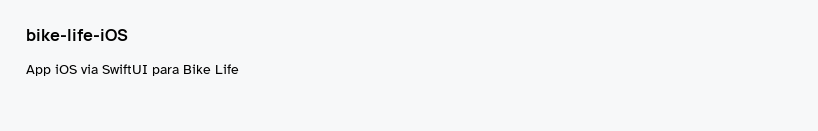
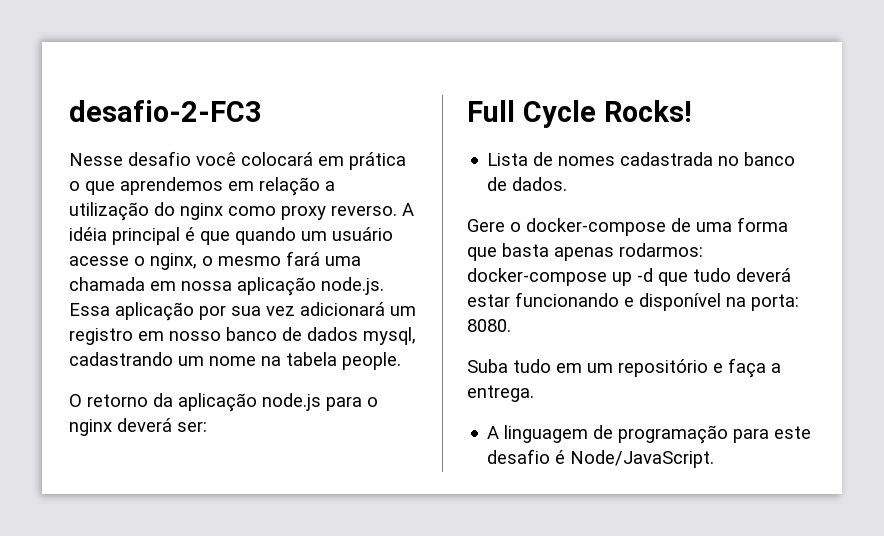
[26,29,128,41] [26,64,239,76] bike-life-iOS // App iOS via SwiftUI para Bike Life -> [69,100,262,122] [69,151,406,170] [69,177,335,196] [69,202,414,221] [69,227,393,245] [69,251,361,270] [69,277,384,296] [69,302,416,321] [69,327,416,345] [69,352,401,370] [69,393,378,412] [69,418,207,436] [467,100,692,128] [487,152,796,166] [487,177,568,191] [467,217,788,236] [467,243,703,261] [467,268,791,286] [467,292,799,311] [467,319,511,332] [467,358,781,378] [467,385,534,402] [487,425,812,444] [487,449,715,468] desafio-2-FC3 // Nesse desafio você colocará em prática o que aprendemos em relação a utilização do nginx como proxy reverso. A idéia principal é que quando um usuário acesse o nginx, o mesmo fará uma chamada em nossa aplicação node.js. Essa aplicação por sua vez adicionará um registro em nosso banco de dados mysql, cadastrando um nome na tabela people. // O retorno da aplicação node.js para o nginx deverá ser: // Full Cycle Rocks! // Lista de nomes cadastrada no banco de dados. // Gere o docker-compose de uma forma que basta apenas rodarmos: docker-compose up -d que tudo deverá estar funcionando e disponível na porta: 8080. // Suba tudo em um repositório e faça a entrega. // A linguagem de programação para este desafio é Node/JavaScript.

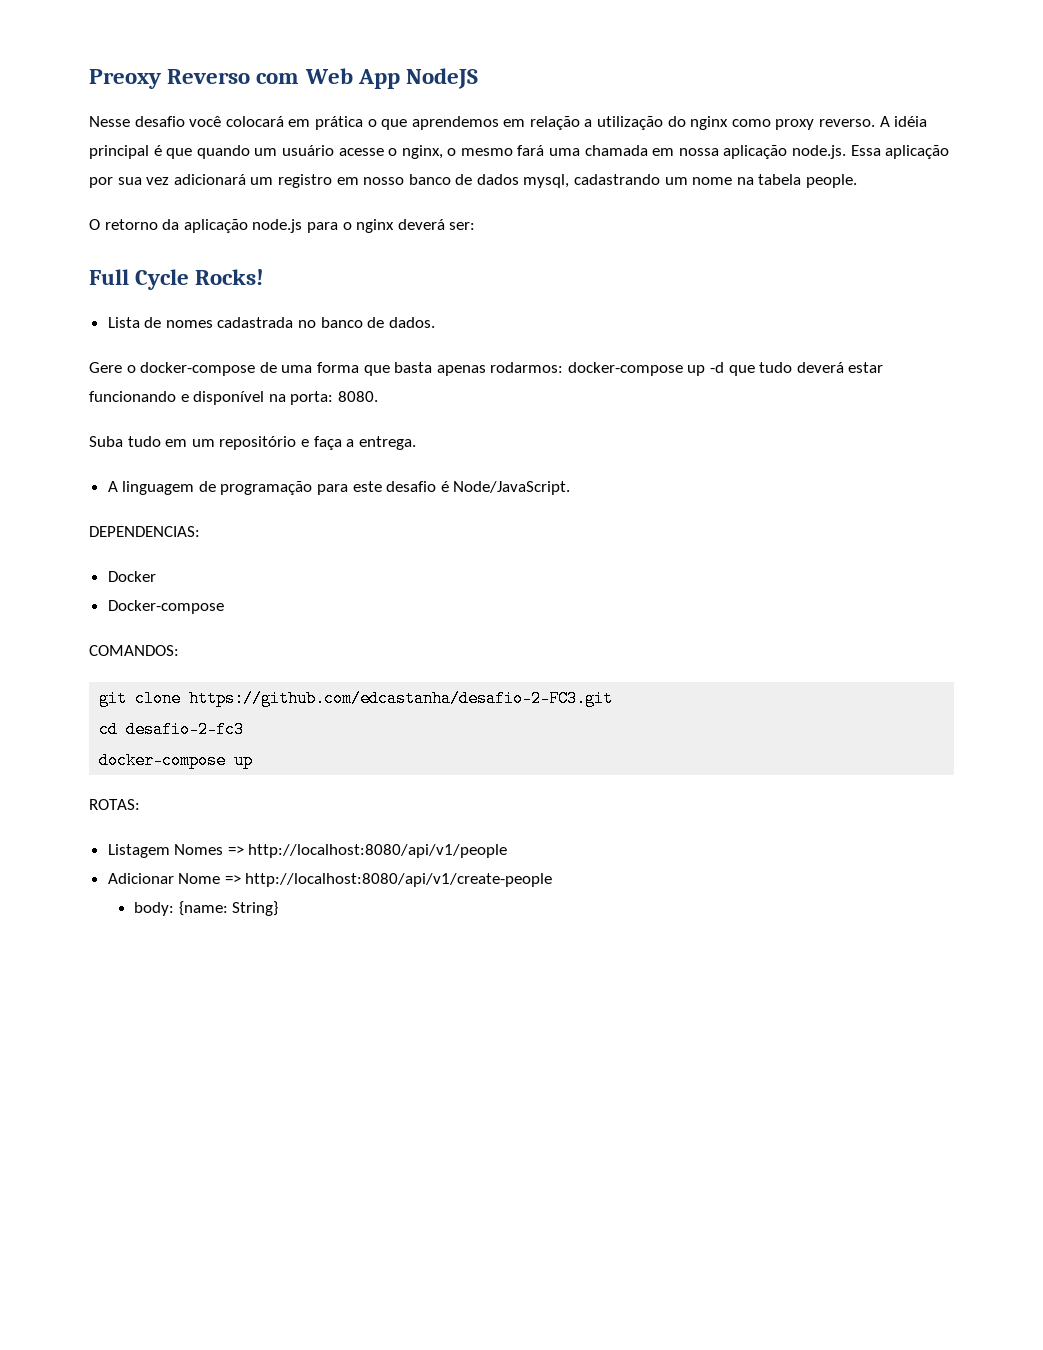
[69,100,262,122] desafio-2-FC3 -> [89,68,479,89] Preoxy Reverso com Web App NodeJS
(715, 459) none -> [89,526,200,537] [107,571,156,582] [107,600,224,614] [89,645,179,656] [99,690,614,707] [99,721,245,738] [99,752,254,769] [89,799,140,810] [107,844,508,858] [107,873,553,887] [134,901,279,916] // DEPENDENCIAS: // Docker // Docker-compose // COMANDOS: // git clone https://github.com/edcastanha/desafio-2-FC3.git // cd desafio-2-fc3 // docker-compose up // ROTAS: // Listagem Nomes => http://localhost:8080/api/v1/people // Adicionar Nome => http://localhost:8080/api/v1/create-people // body: {name: String}

